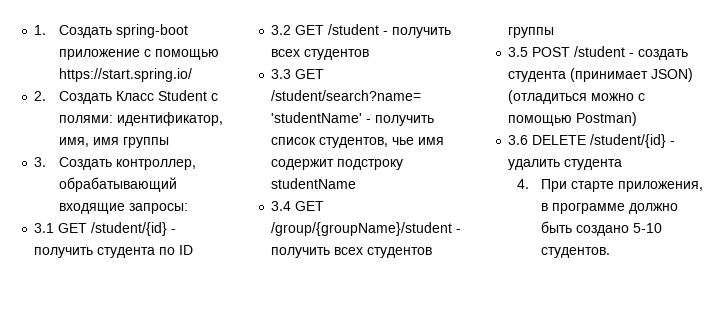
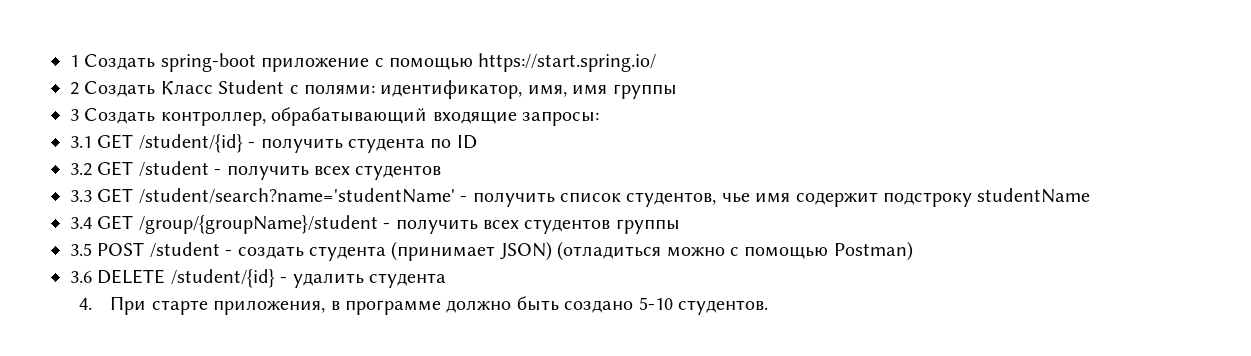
[34,25,47,35] 1. -> [70,55,79,67] 1
[34,91,47,101] 2. -> [70,82,79,95] 2
[34,157,47,167] 3. -> [70,109,79,121] 3

